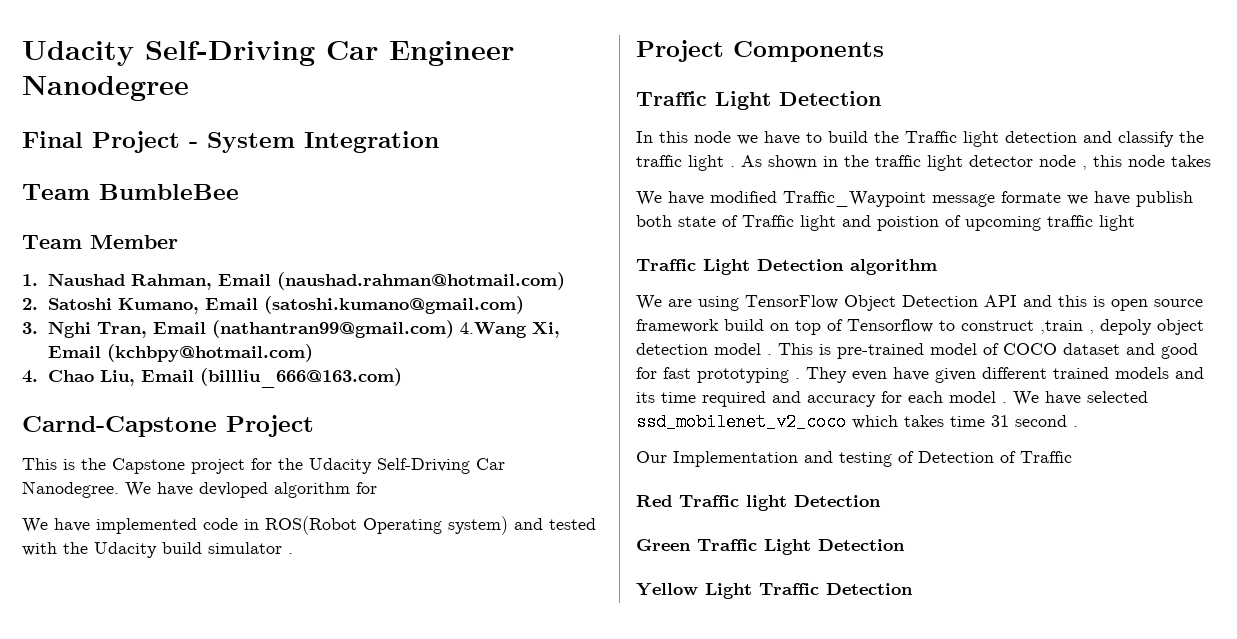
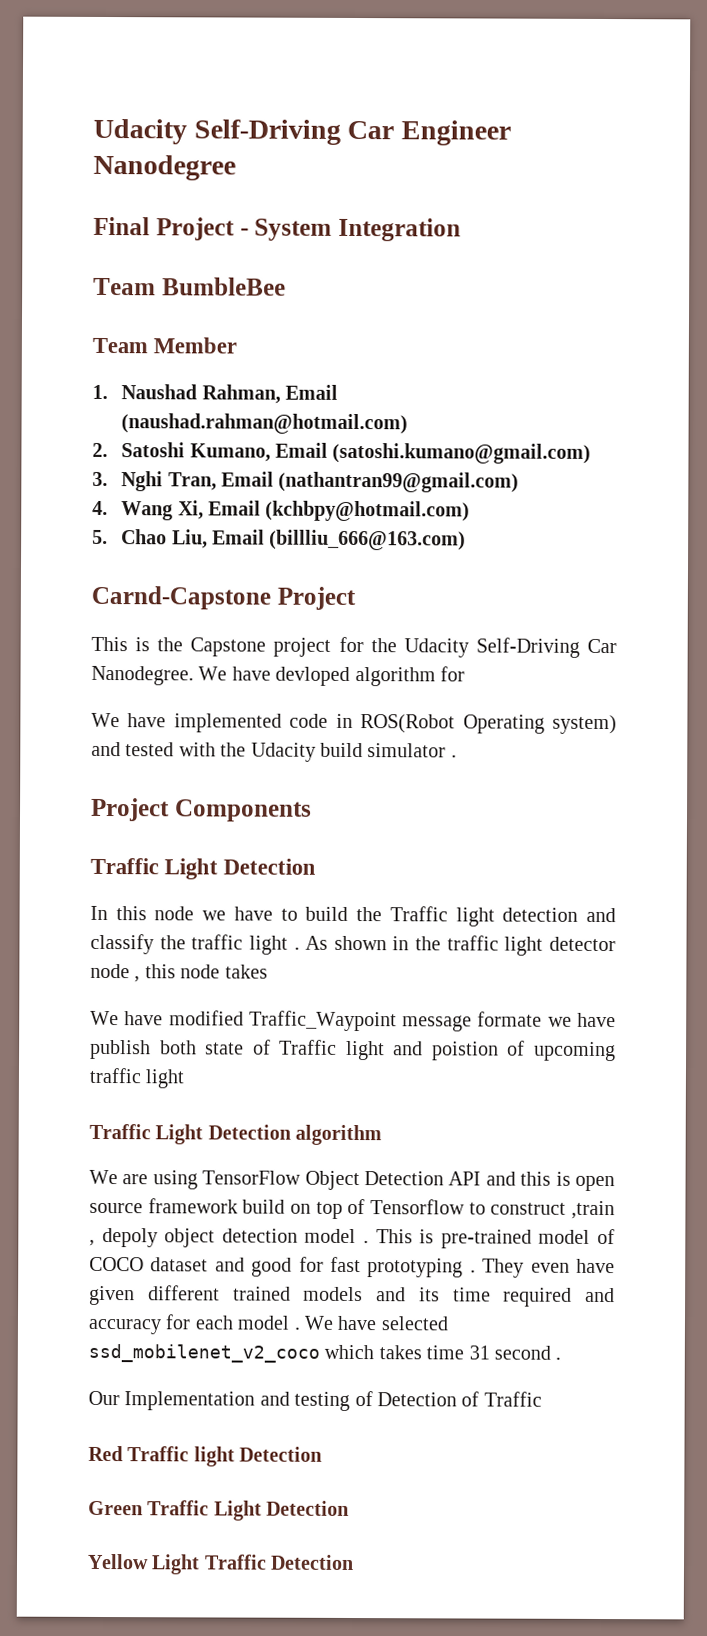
[459,322,527,338] 4.Wang -> [92,500,174,521] // 4. Wang
[22,370,38,383] 4. -> [92,529,108,545] 5.

